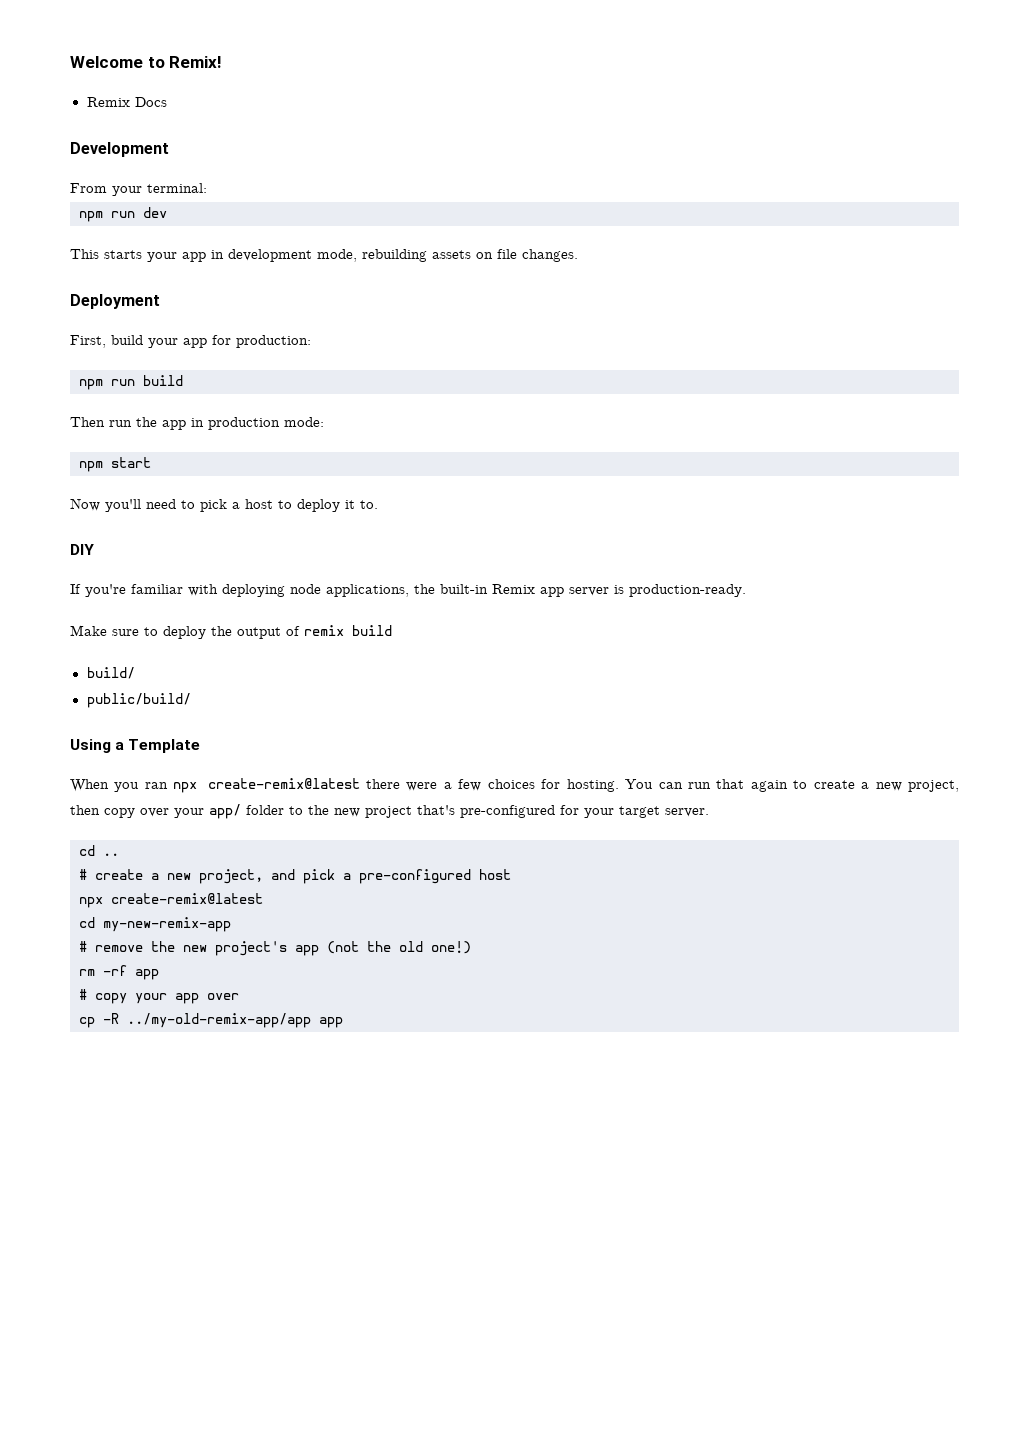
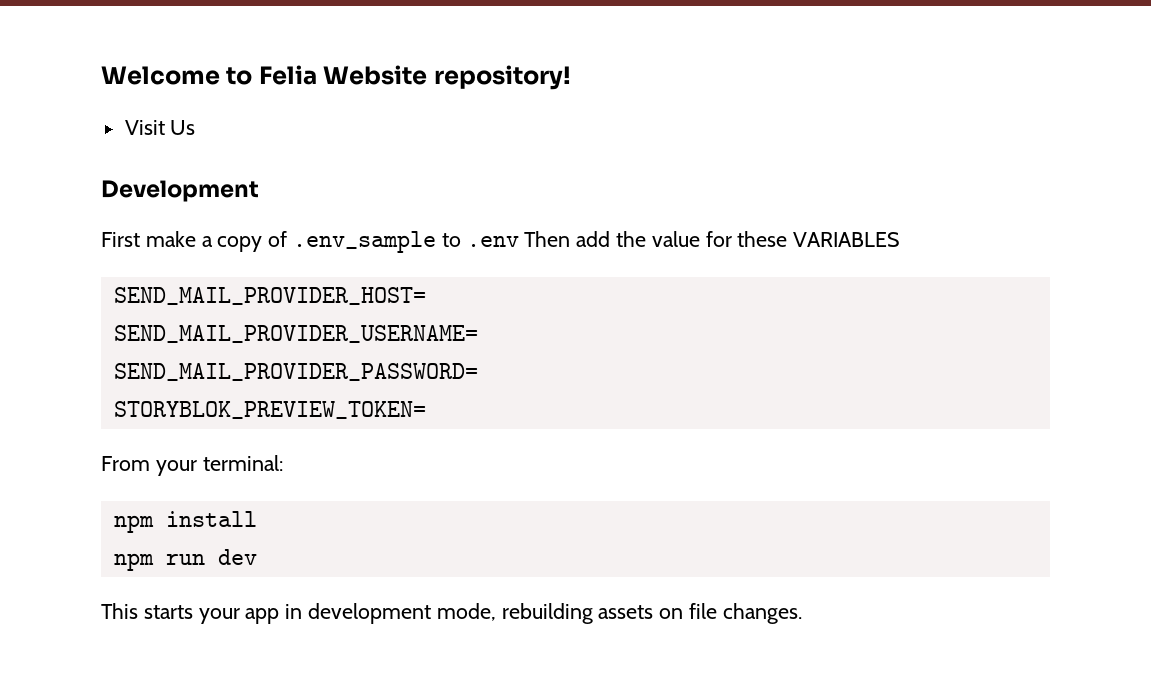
[169,56,222,68] [86,97,167,107] [70,142,169,157] Remix! // Remix Docs // Development -> [258,65,571,90] [124,120,196,135] [101,180,259,202] [101,231,901,253] [113,287,426,305] [113,325,478,343] [113,363,478,381] [113,401,426,419] Felia Website repository! // Visit Us // Development // First make a copy of .env_sample to .env Then add the value for these VARIABLES // SEND_MAIL_PROVIDER_HOST= // SEND_MAIL_PROVIDER_USERNAME= // SEND_MAIL_PROVIDER_PASSWORD= // STORYBLOK_PREVIEW_TOKEN=
(207, 188) none -> [113,511,257,533] // npm install
[70,294,160,309] [70,335,311,348] [79,375,183,390] [70,417,324,430] [79,457,151,472] [70,498,378,512] [70,544,94,555] [70,584,746,597] [70,625,392,639] [86,667,135,679] [86,693,191,708] [70,739,201,753] [70,778,960,793] [70,804,709,819] [79,845,119,856] [79,869,511,884] [79,893,263,908] [79,917,231,932] [79,941,471,956] [79,965,159,980] [79,989,239,1004] [79,1013,343,1028] // Deployment // First, build your app for production: // npm run build // Then run the app in production mode: // npm start // Now you'll need to pick a host to deploy it to. // DIY // If you're familiar with deploying node applications, the built-in Remix app server is production-ready. // Make sure to deploy the output of remix build // build/ // public/build/ // Using a Template // When you ran npx create-remix@latest there were a few choices for hosting. You can run that again to create a new project, then copy over your app/ folder to the new project that's pre-configured for your target server. // cd .. // # create a new project, and pick a pre-configured host // npx create-remix@latest // cd my-new-remix-app // # remove the new project's app (not the old one!) // rm -rf app // # copy your app over // cp -R ../my-old-remix-app/app app -> (802, 613) none

